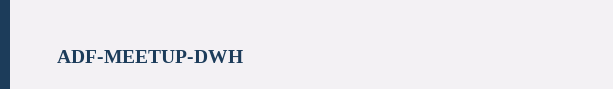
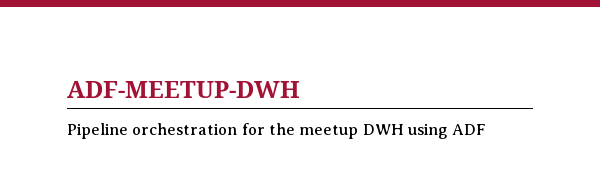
(243, 56) none -> [67,123,487,139] // Pipeline orchestration for the meetup DWH using ADF

